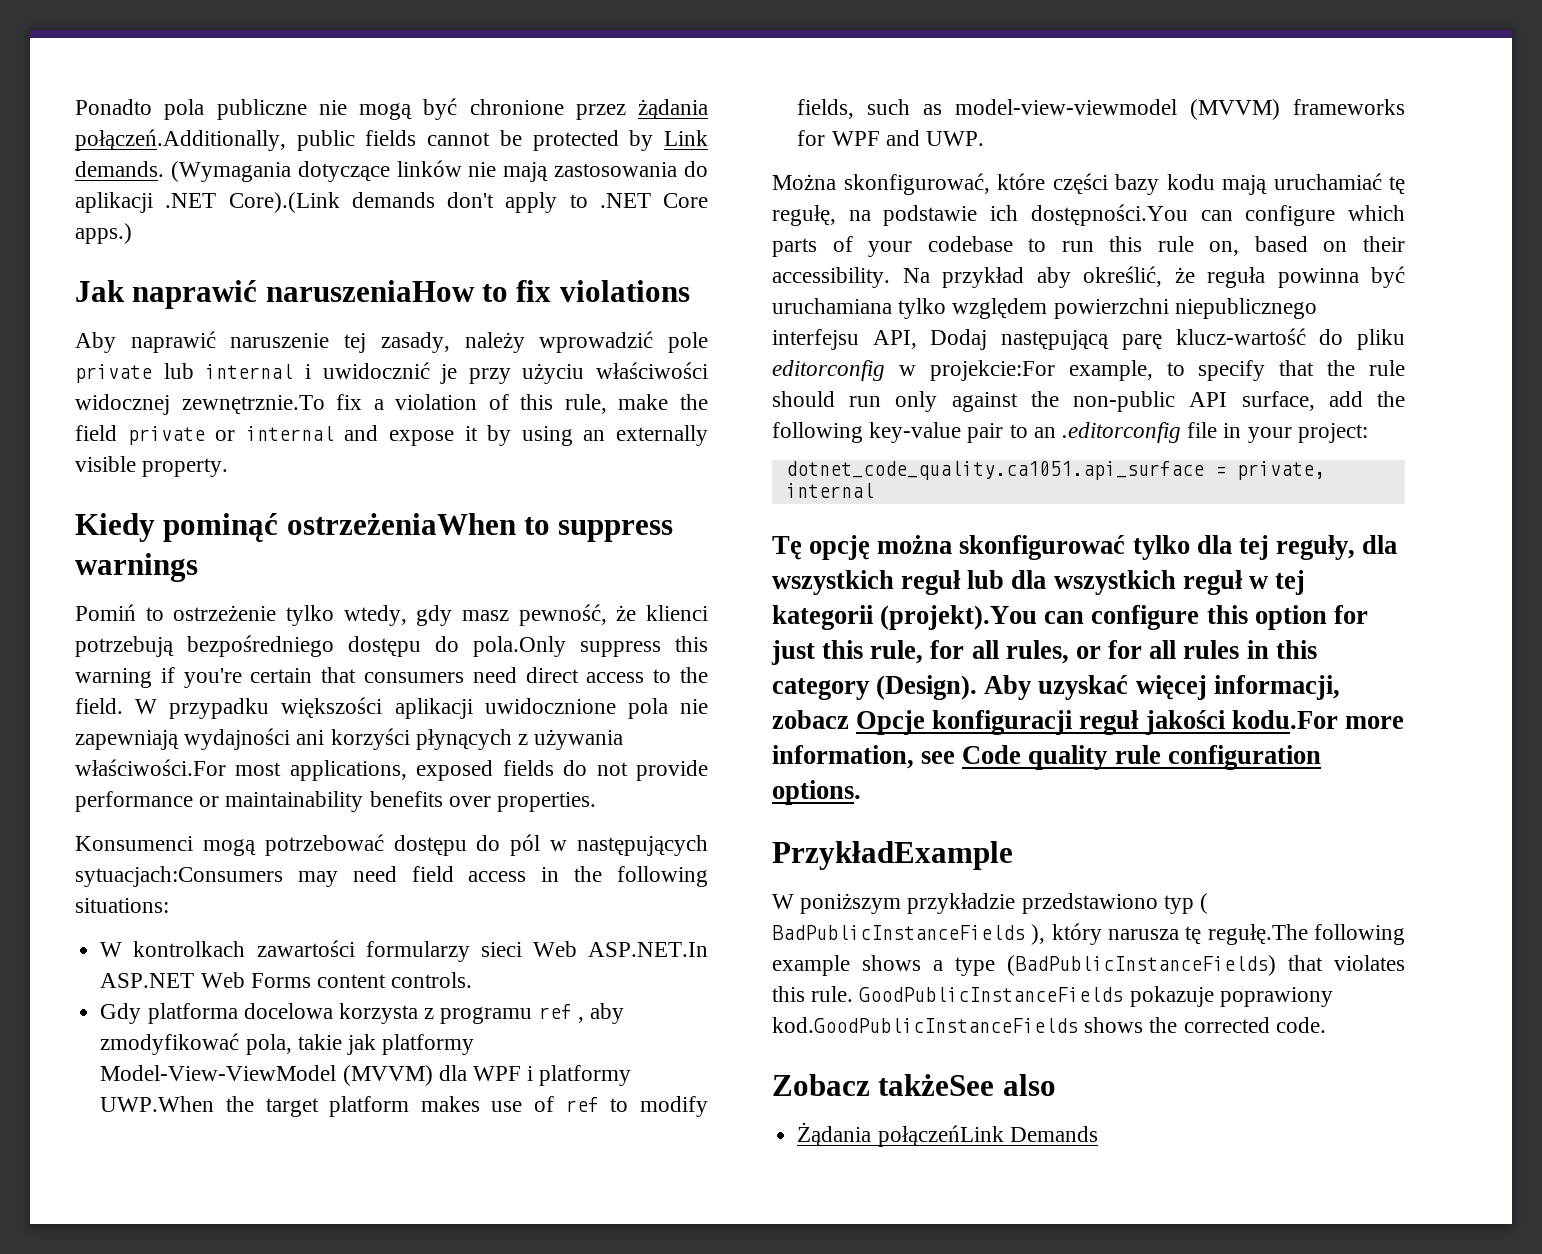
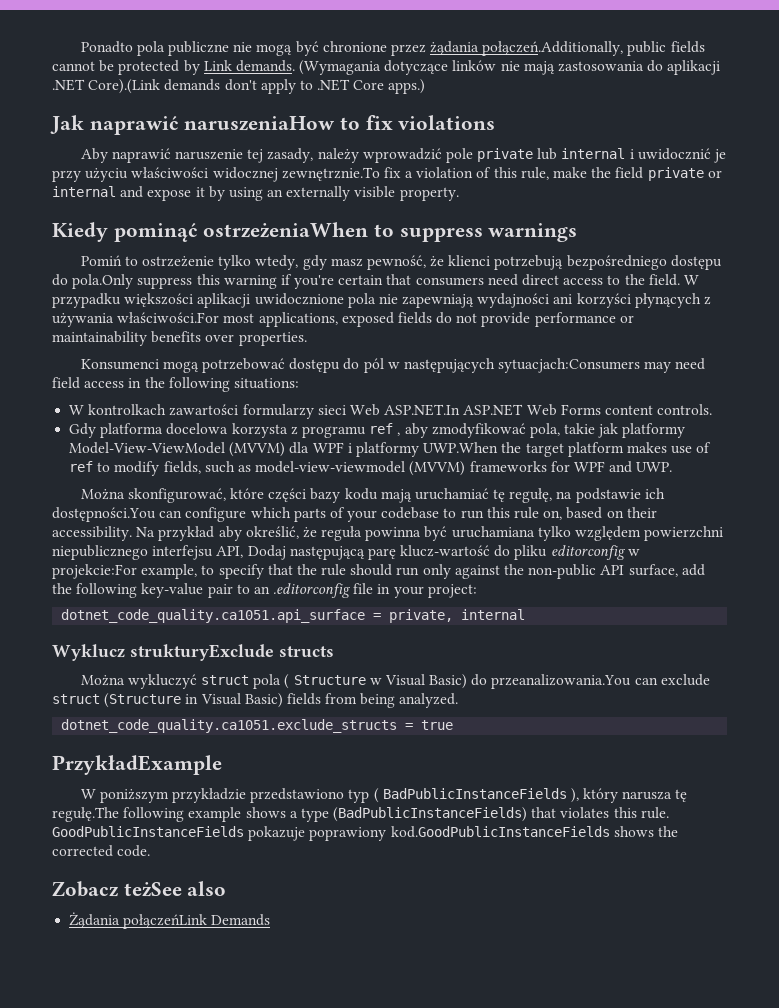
[772,535,1398,560] [772,570,1306,595] [772,605,1368,630] [771,640,1317,665] [772,675,1340,700] [772,710,1404,735] [772,745,1321,770] [772,780,861,805] Tę opcję można skonfigurować tylko dla tej reguły, dla wszystkich reguł lub dla wszystkich reguł w tej kategorii (projekt).You can configure this option for just this rule, for all rules, or for all rules in this category (Design). Aby uzyskać więcej informacji, zobacz Opcje konfiguracji reguł jakości kodu.For more information, see Code quality rule configuration options. -> [52,644,334,661] [80,674,710,689] [52,693,459,708] [61,719,454,733] Wyklucz strukturyExclude structs // Można wykluczyć struct pola ( Structure w Visual Basic) do przeanalizowania.You can exclude struct (Structure in Visual Basic) fields from being analyzed. // dotnet_code_quality.ca1051.exclude_structs = true
[878,1074,995,1096] takżeSee -> [123,882,182,897] teżSee

